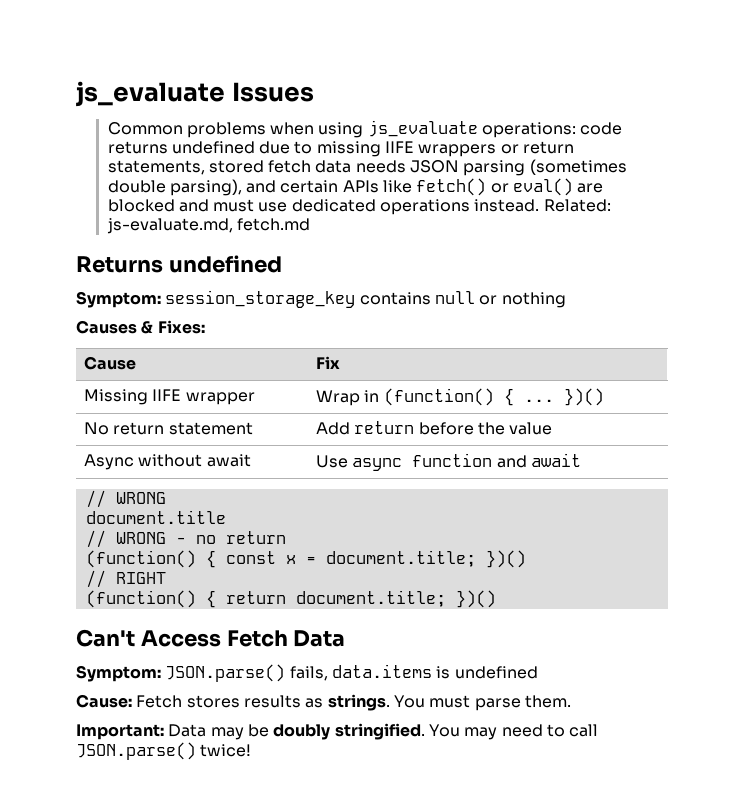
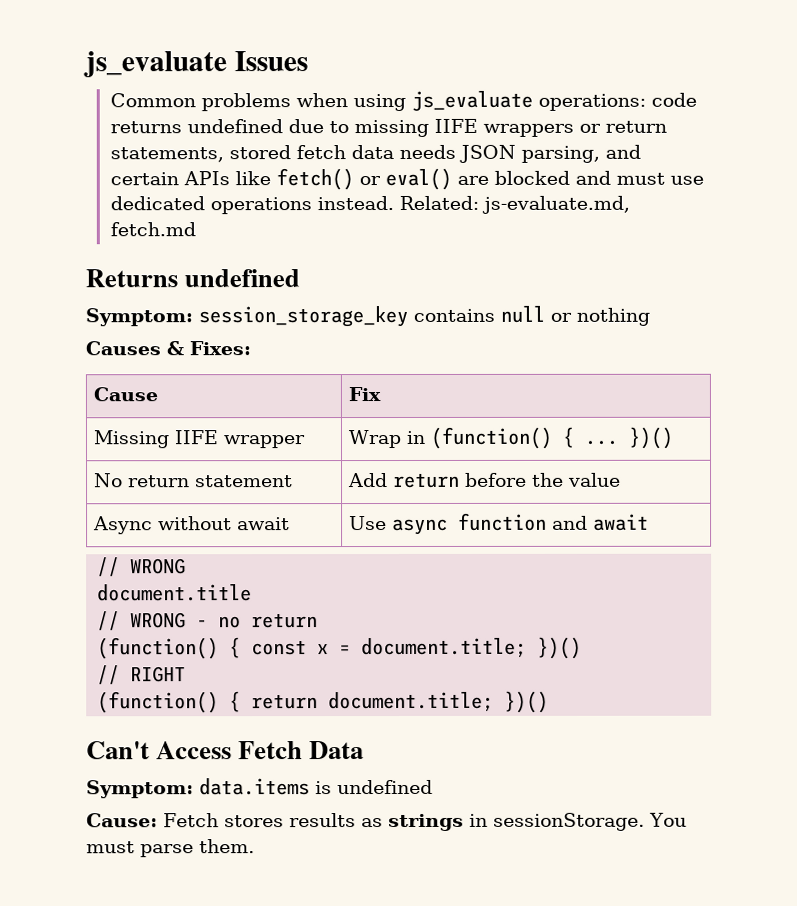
[463,159,627,176] [107,179,242,196] parsing (sometimes double parsing), -> [520,145,600,163] parsing,
[165,664,328,682] JSON.parse() fails, -> (194, 789) none
[327,694,390,711] strings. -> [387,812,645,832] strings in sessionStorage.
[76,723,599,740] [76,742,252,760] // Important: Data may be doubly stringified. You may need to call JSON.parse() twice! -> (255, 846) none

